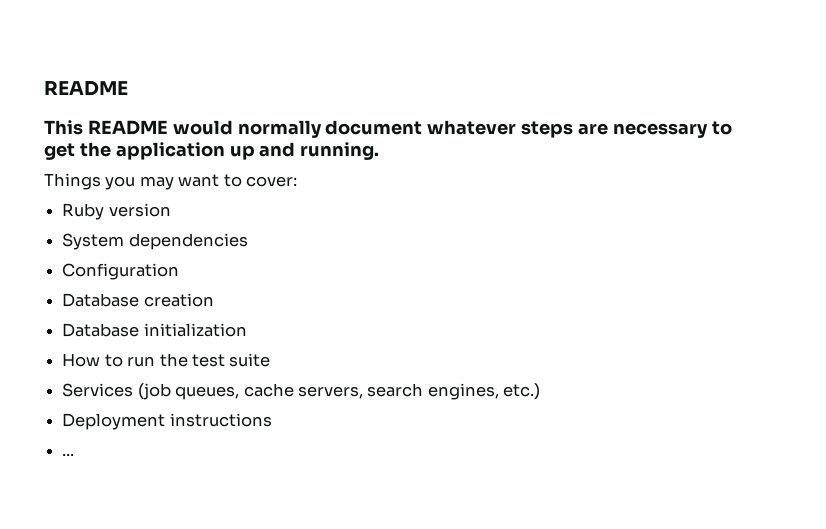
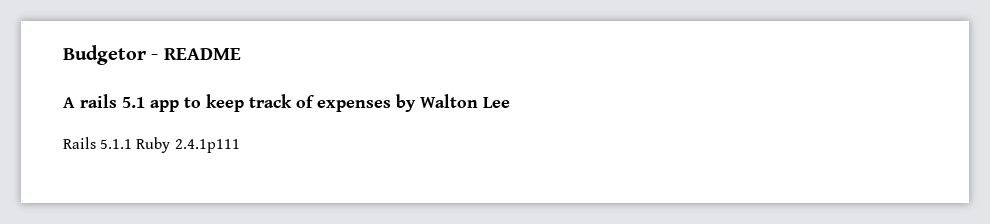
(44, 88) none -> [63,45,159,65] Budgetor -
[44,120,732,138] [44,142,380,160] [44,173,298,190] [62,203,171,220] [62,233,248,250] [62,263,180,280] [62,293,214,307] [62,323,247,337] [62,353,271,367] [62,383,541,400] [62,413,272,430] [62,454,75,456] This README would normally document whatever steps are necessary to get the application up and running. // Things you may want to cover: // Ruby version // System dependencies // Configuration // Database creation // Database initialization // How to run the test suite // Services (job queues, cache servers, search engines, etc.) // Deployment instructions // ... -> [63,94,510,112] [63,137,240,153] A rails 5.1 app to keep track of expenses by Walton Lee // Rails 5.1.1 Ruby 2.4.1p111

